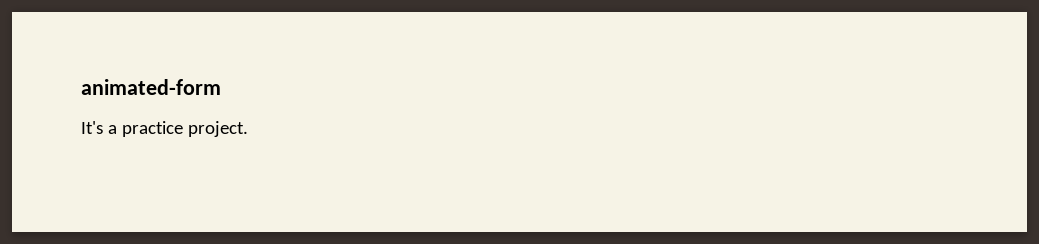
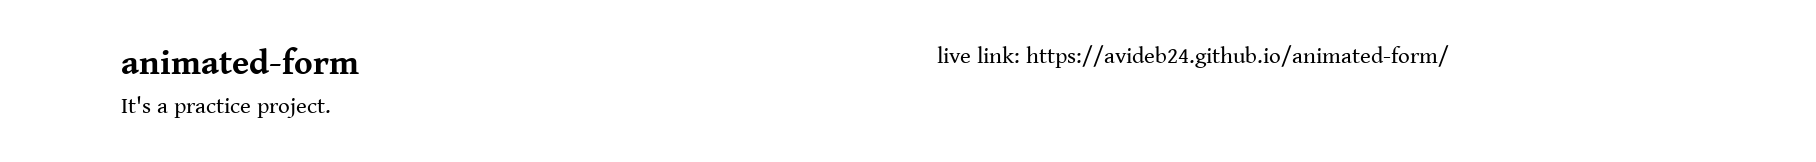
(248, 129) none -> [937,45,1450,68] // live link: https://avideb24.github.io/animated-form/

